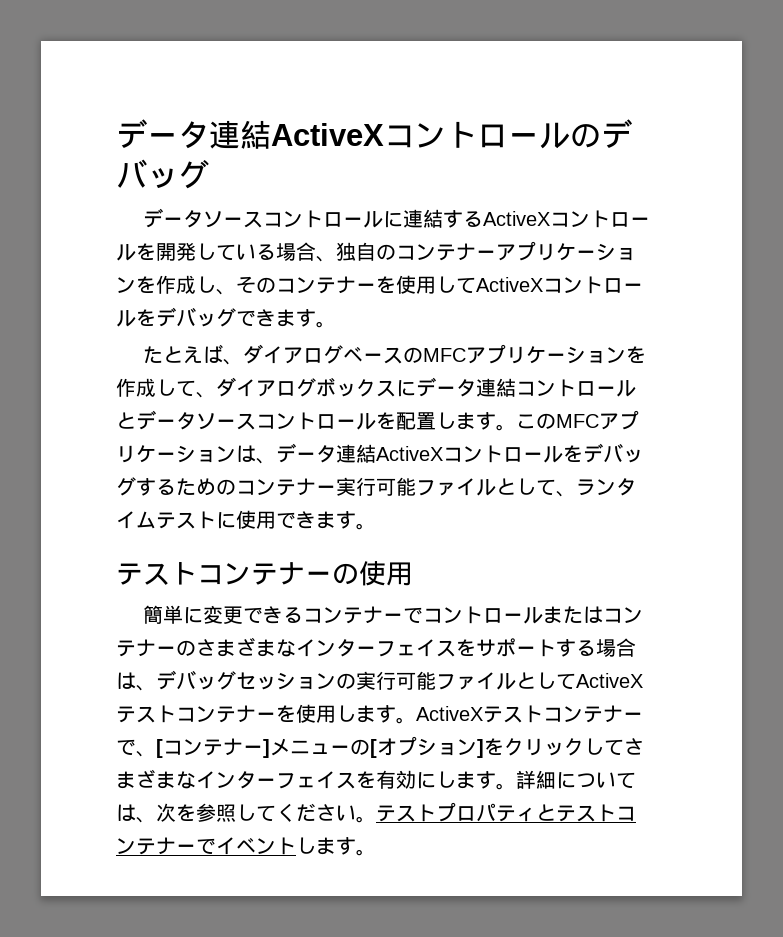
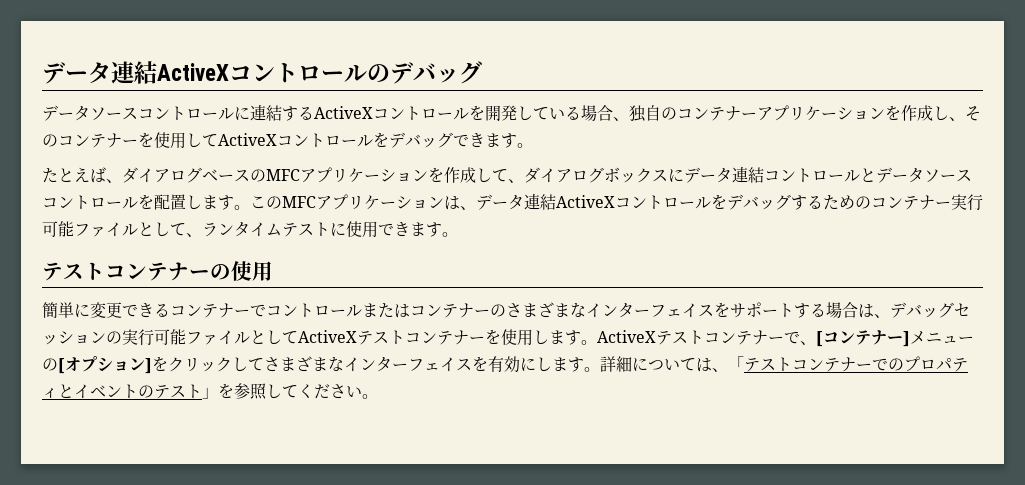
[156,803,176,822] 次 -> [728,356,968,372] [42,384,218,399] 「テストコンテナーでのプロパティとイベントのテスト」
[376,802,636,822] [116,837,376,856] テストプロパティとテストコンテナーでイベントします。 -> (378, 396) none

